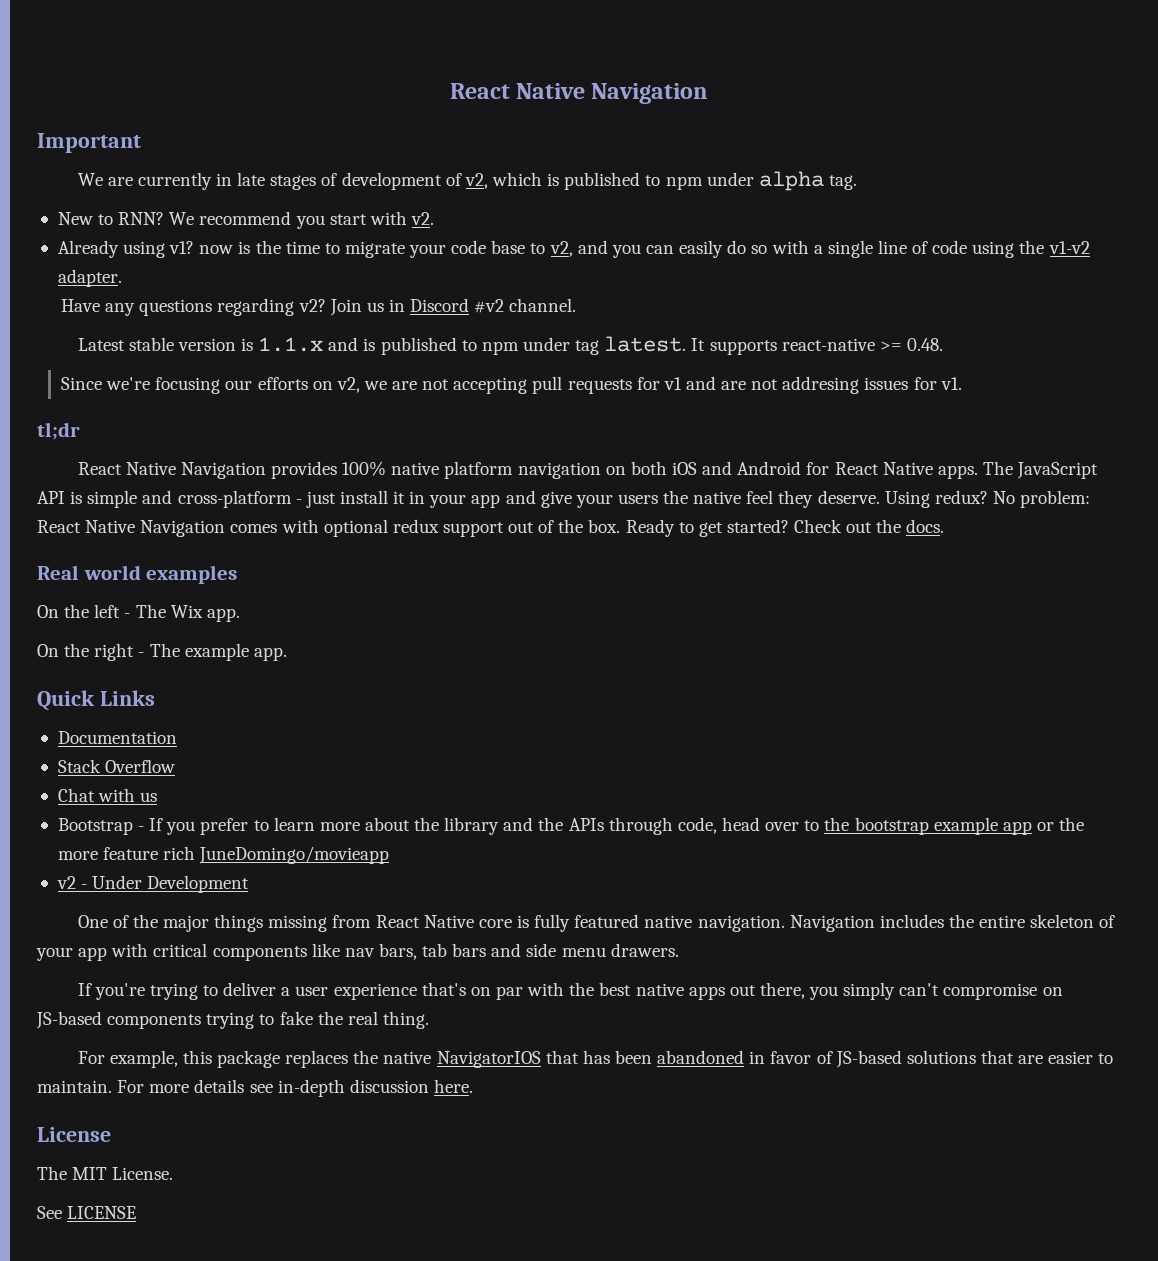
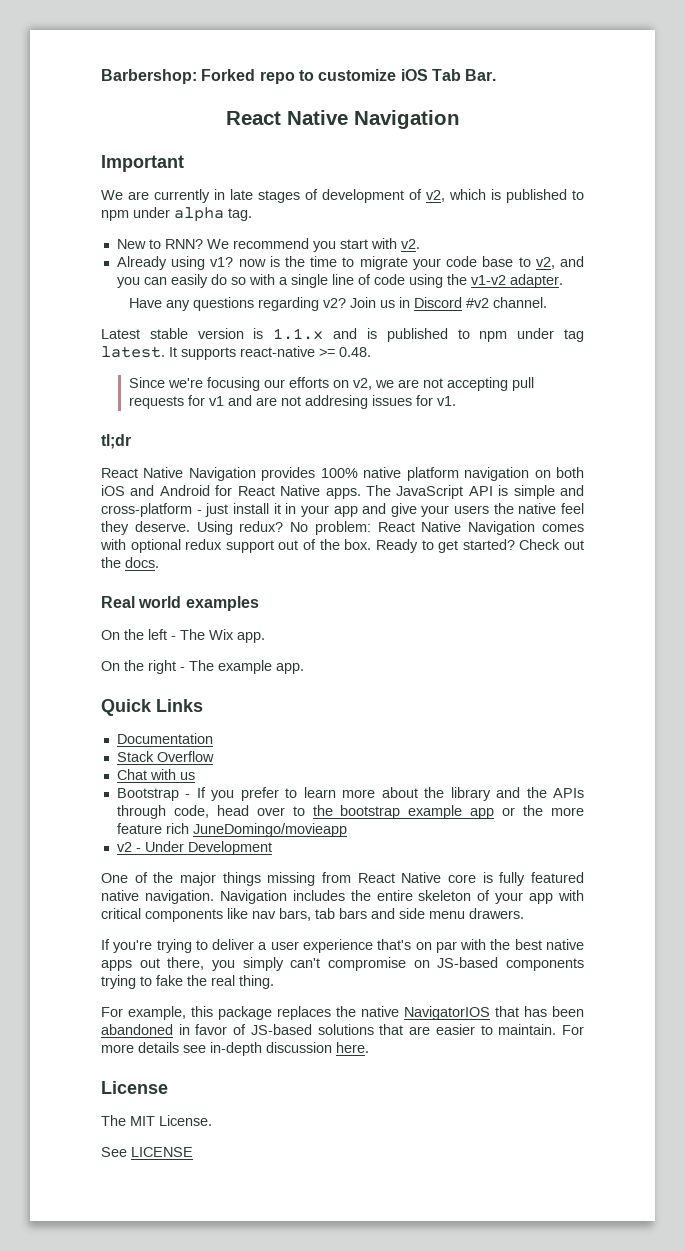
(449, 91) none -> [101,69,497,84] Barbershop: Forked repo to customize iOS Tab Bar. //

